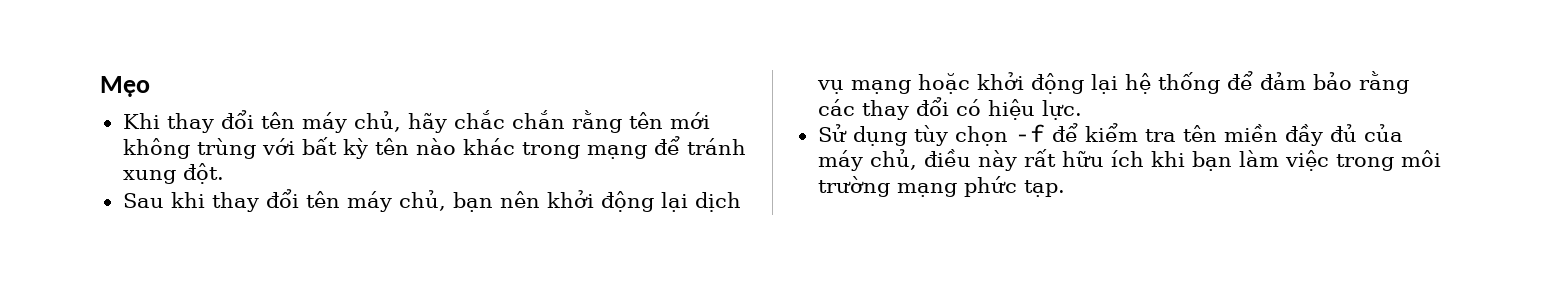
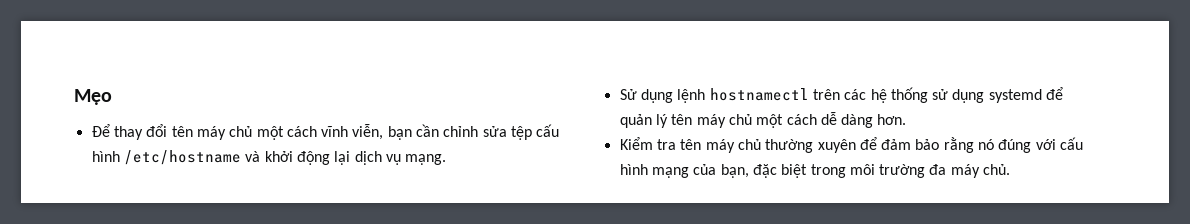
[122,110,710,133] [122,136,746,159] [122,163,224,184] [122,189,540,212] Khi thay đổi tên máy chủ, hãy chắc chắn rằng tên mới không trùng với bất kỳ tên nào khác trong mạng để tránh xung đột. // Sau khi thay đổi tên máy chủ, bạn nên -> [91,124,560,140] [91,150,261,165] Để thay đổi tên máy chủ một cách vĩnh viễn, bạn cần chỉnh sửa tệp cấu hình /etc/hostname và
[850,71,1409,94] [817,97,1082,120] [817,123,1403,146] [817,149,1441,171] [817,176,1065,197] mạng hoặc khởi động lại hệ thống để đảm bảo rằng các thay đổi có hiệu lực. // Sử dụng tùy chọn -f để kiểm tra tên miền đầy đủ của máy chủ, điều này rất hữu ích khi bạn làm việc trong môi trường mạng phức tạp. -> [405,154,447,165] [619,87,1064,103] [619,112,907,128] [619,137,1084,153] [619,164,1011,178] mạng. // Sử dụng lệnh hostnamectl trên các hệ thống sử dụng systemd để quản lý tên máy chủ một cách dễ dàng hơn. // Kiểm tra tên máy chủ thường xuyên để đảm bảo rằng nó đúng với cấu hình mạng của bạn, đặc biệt trong môi trường đa máy chủ.

